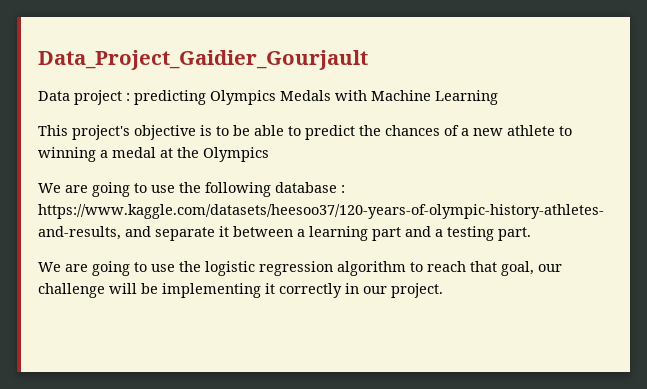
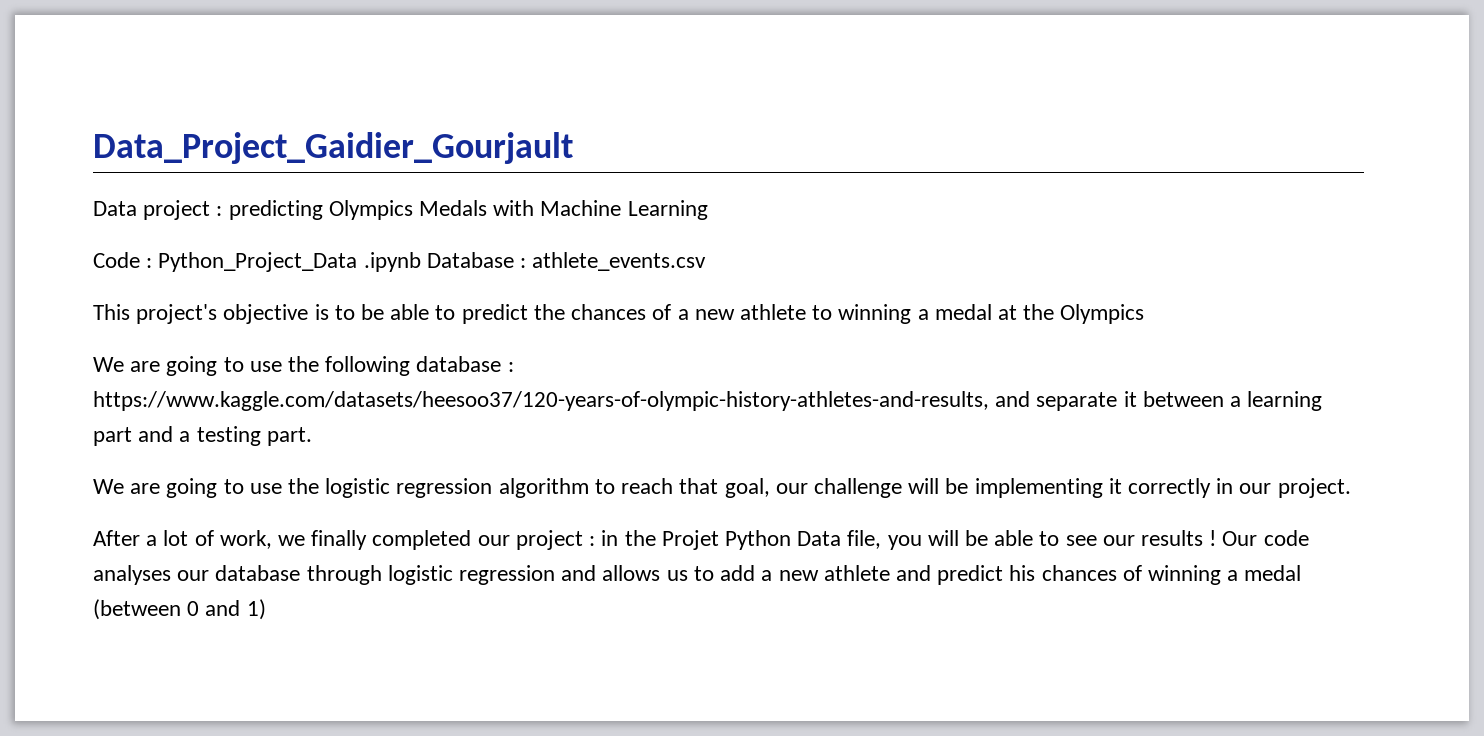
(498, 97) none -> [93,252,707,272] // Code : Python_Project_Data .ipynb Database : athlete_events.csv
(443, 290) none -> [93,530,1309,550] [93,565,1302,585] [93,599,266,620] // After a lot of work, we finally completed our project : in the Projet Python Data file, you will be able to see our results ! Our code analyses our database through logistic regression and allows us to add a new athlete and predict his chances of winning a medal (between 0 and 1)

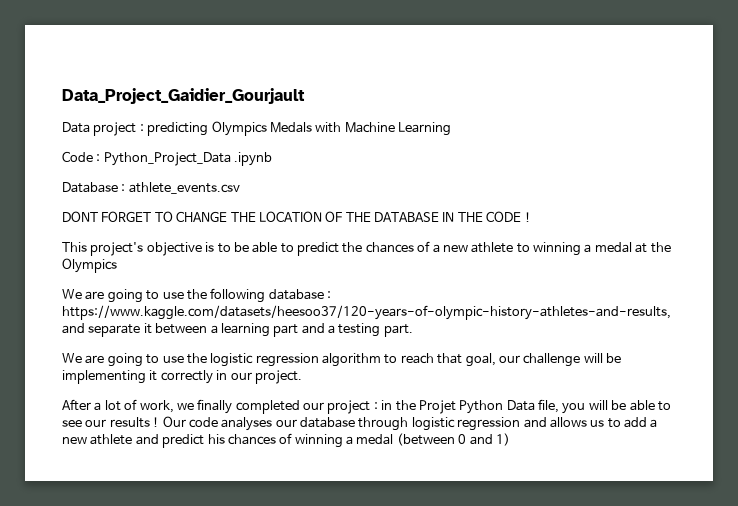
(421, 262) none -> (273, 159) //
(707, 261) none -> [62,211,531,222] // DONT FORGET TO CHANGE THE LOCATION OF THE DATABASE IN THE CODE !

